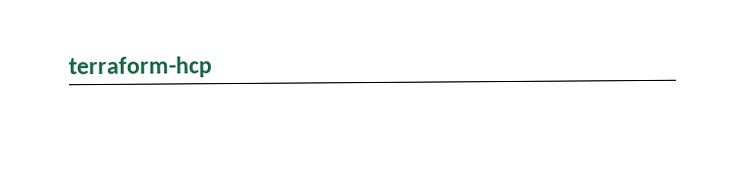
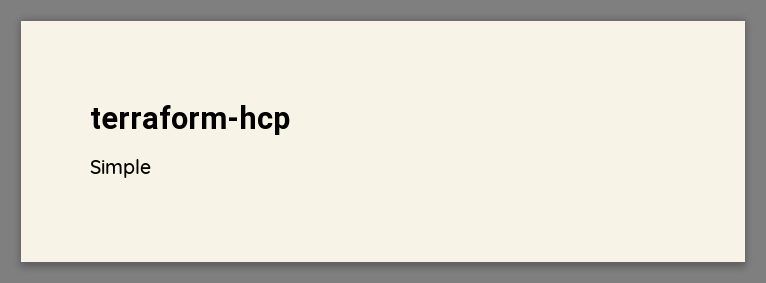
(212, 67) none -> [90,159,151,178] // Simple

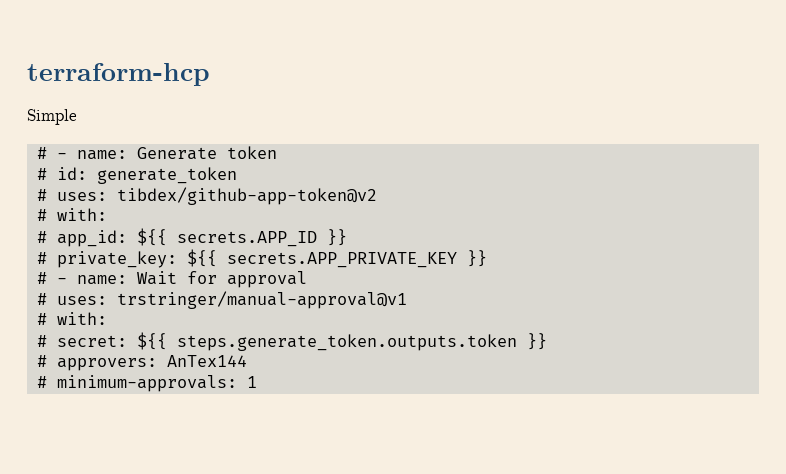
(151, 168) none -> [36,146,277,160] [36,167,237,184] [36,187,377,205] [36,208,107,221] [36,228,347,247] [36,249,487,268] [36,271,307,288] [36,291,407,309] [36,312,107,325] [36,332,547,351] [36,355,247,371] [36,375,257,392] // # - name: Generate token // # id: generate_token // # uses: tibdex/github-app-token@v2 // # with: // # app_id: ${{ secrets.APP_ID }} // # private_key: ${{ secrets.APP_PRIVATE_KEY }} // # - name: Wait for approval // # uses: trstringer/manual-approval@v1 // # with: // # secret: ${{ steps.generate_token.outputs.token }} // # approvers: AnTex144 // # minimum-approvals: 1

